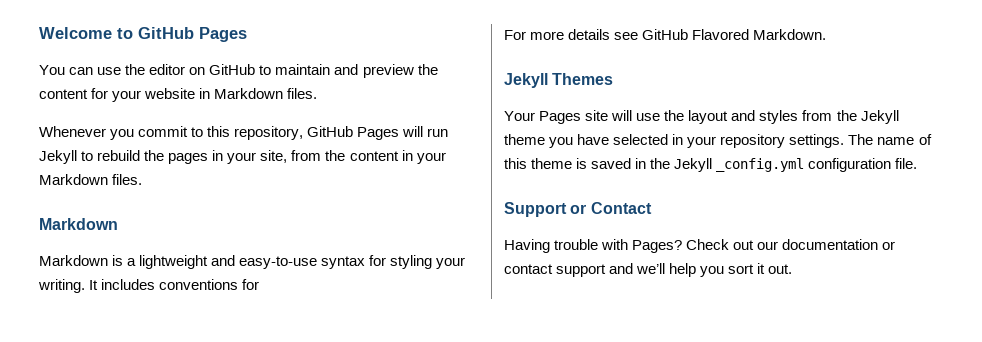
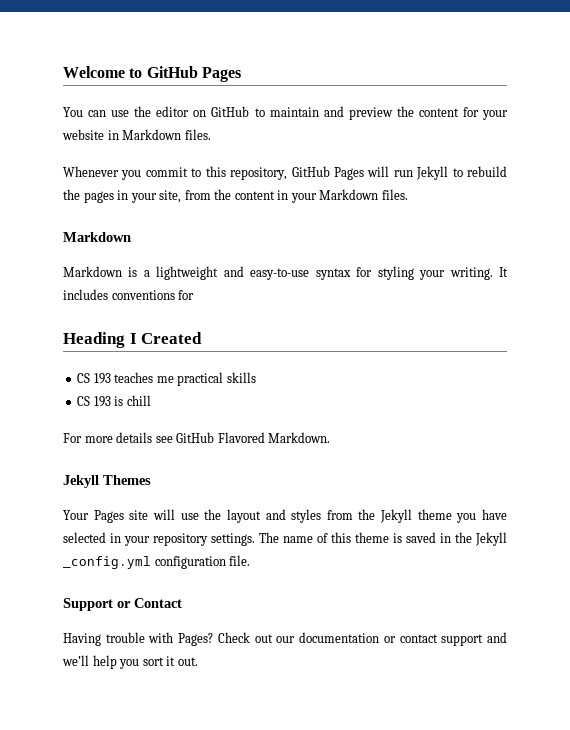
(260, 284) none -> [63,332,203,348] [77,372,256,386] [77,395,151,407] // Heading I Created // CS 193 teaches me practical skills // CS 193 is chill

